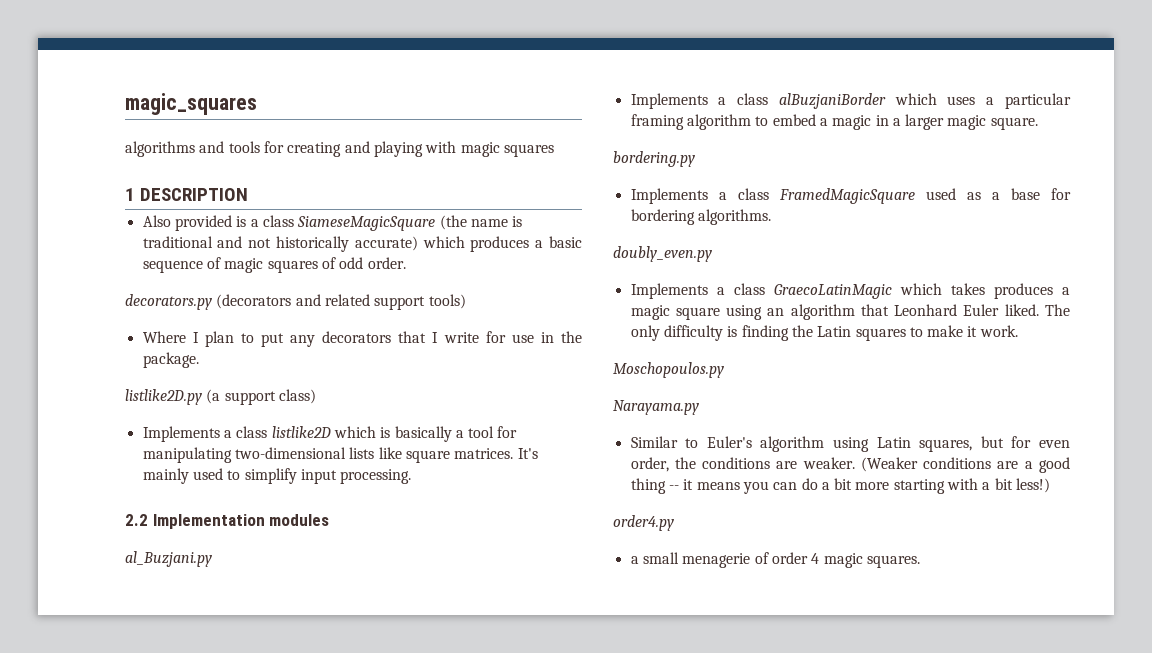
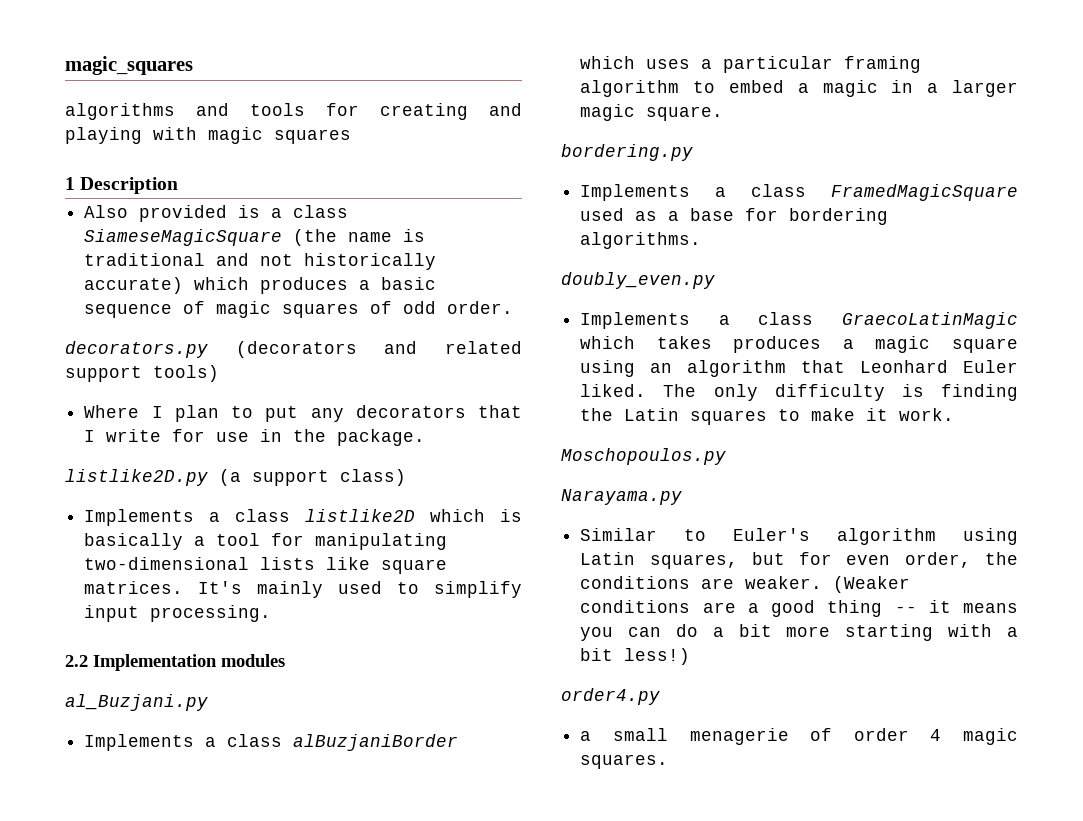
[140,188,249,201] DESCRIPTION -> [80,177,179,194] Description

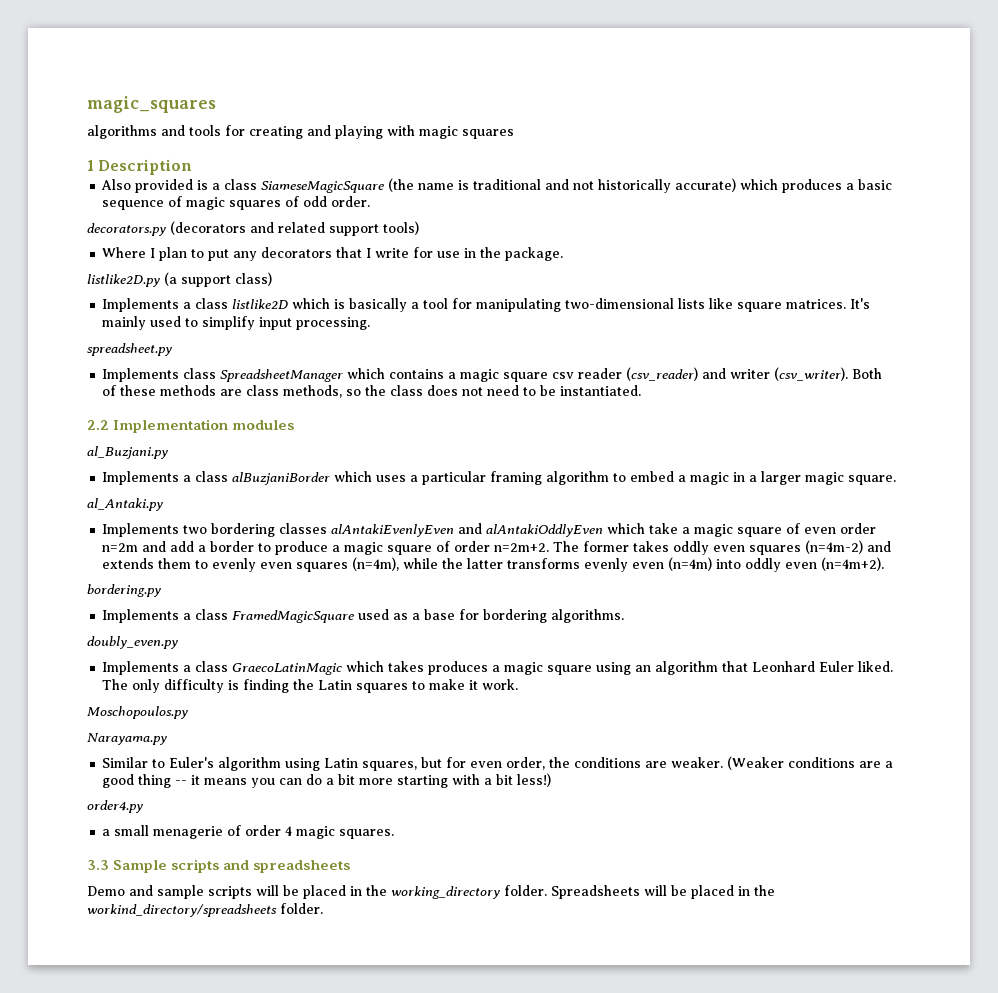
(272, 613) none -> [87,343,172,356] [102,367,883,382] [102,385,642,398] // spreadsheet.py // Implements class SpreadsheetManager which contains a magic square csv reader (csv_reader) and writer (csv_writer). Both of these methods are class methods, so the class does not need to be instantiated.
(724, 113) none -> [87,498,163,511] [102,523,877,537] [102,540,892,555] [102,557,885,572] // al_Antaki.py // Implements two bordering classes alAntakiEvenlyEven and alAntakiOddlyEven which take a magic square of even order n=2m and add a border to produce a magic square of order n=2m+2. The former takes oddly even squares (n=4m-2) and extends them to evenly even squares (n=4m), while the latter transforms evenly even (n=4m) into oddly even (n=4m+2).
(669, 761) none -> [87,859,351,873] [87,885,775,899] [87,903,323,917] // 3.3 Sample scripts and spreadsheets // Demo and sample scripts will be placed in the working_directory folder. Spreadsheets will be placed in the workind_directory/spreadsheets folder.

